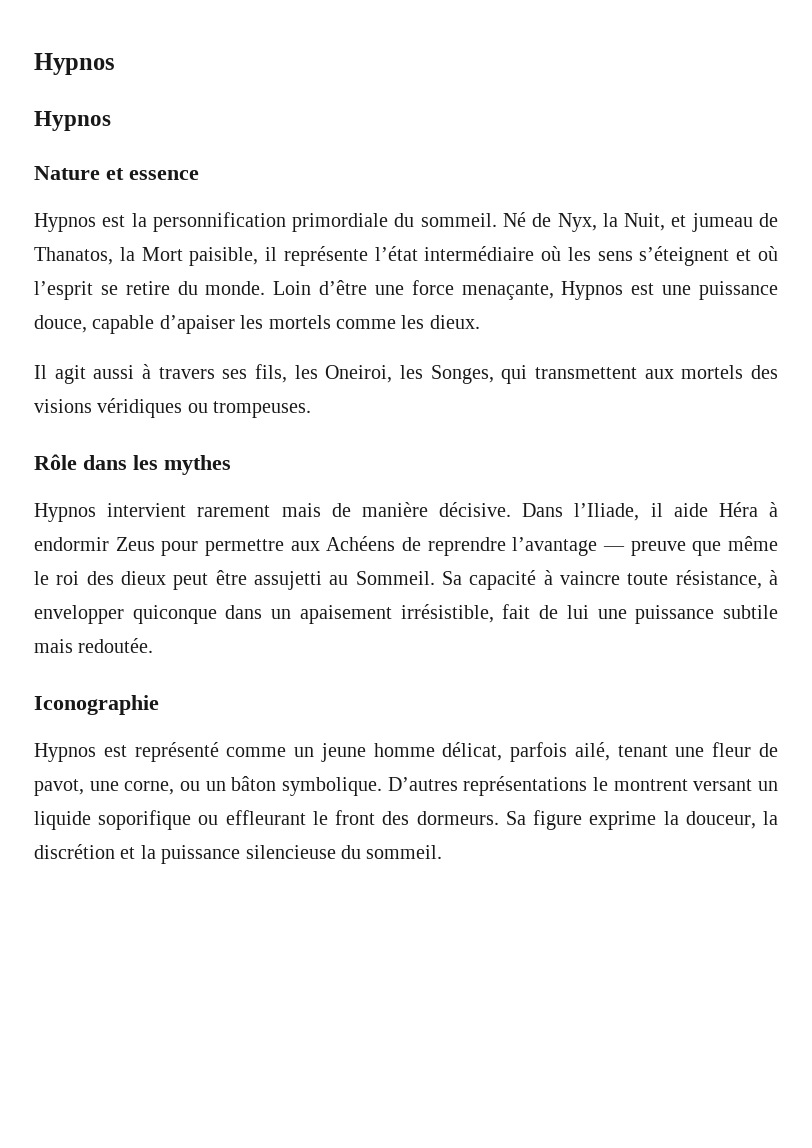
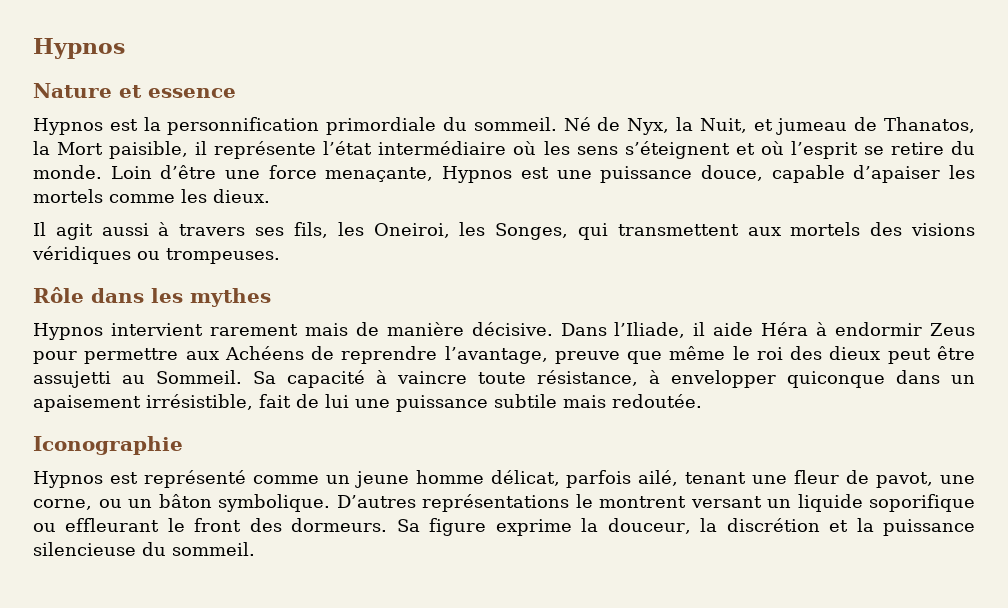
[34,53,115,75] [34,111,111,131] Hypnos // Hypnos -> [33,38,125,59] Hypnos
[512,537,626,556] l’avantage — -> [444,346,548,364] l’avantage,

